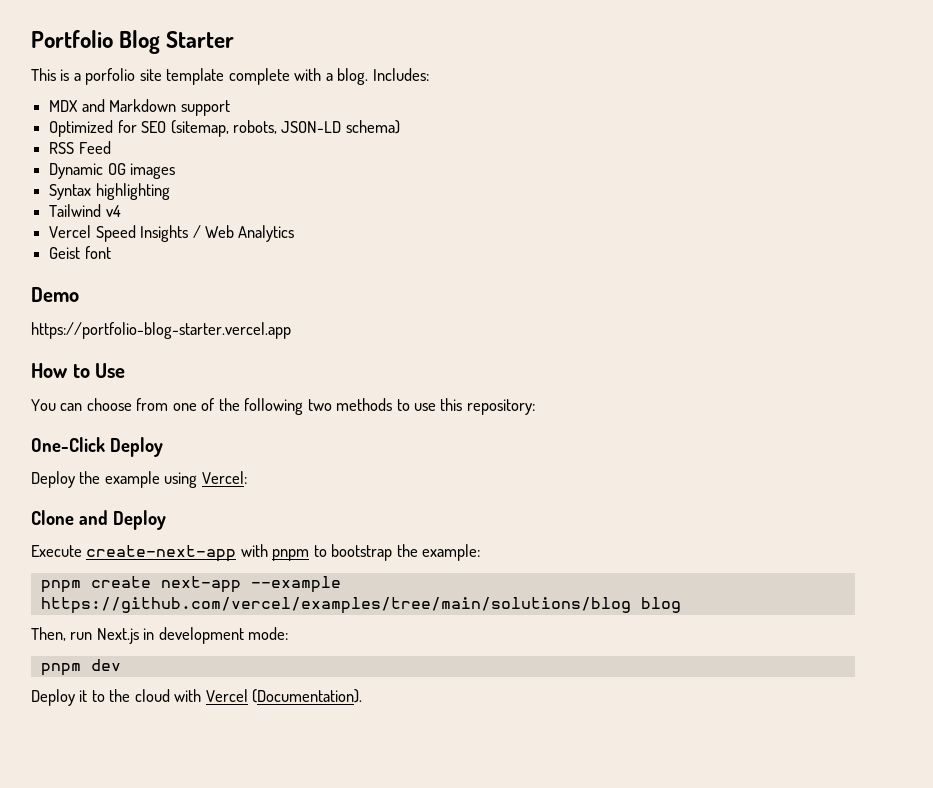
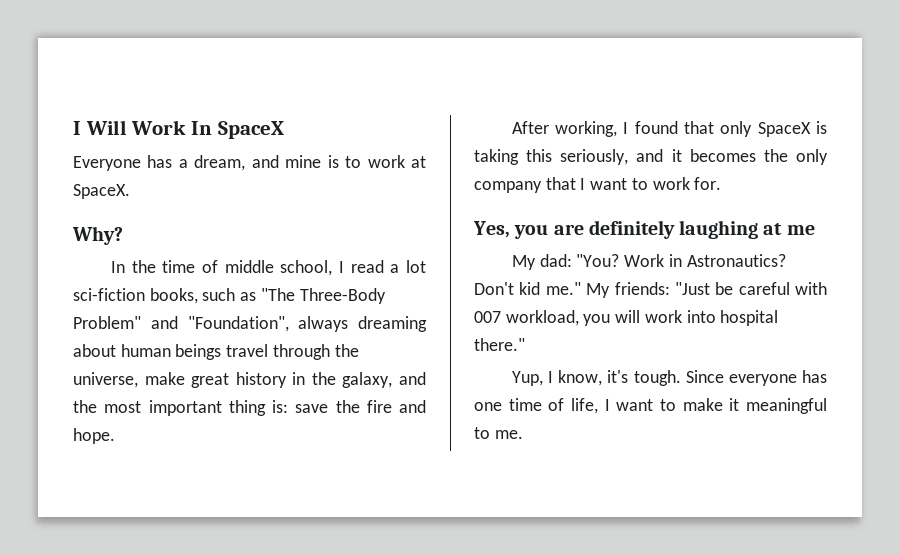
[31,30,235,54] [31,68,429,85] [49,99,230,116] [49,120,400,137] [49,141,111,154] [49,163,176,179] [49,183,170,200] [49,204,121,217] [49,225,295,242] [49,246,111,259] [31,287,79,302] [31,322,291,339] [31,363,126,378] [31,398,535,415] [31,437,163,457] [31,471,247,488] [31,510,166,530] [31,544,481,562] [40,576,341,593] [40,597,681,614] [31,627,289,644] [40,659,121,676] [31,689,363,706] Portfolio Blog Starter // This is a porfolio site template complete with a blog. Includes: // MDX and Markdown support // Optimized for SEO (sitemap, robots, JSON-LD schema) // RSS Feed // Dynamic OG images // Syntax highlighting // Tailwind v4 // Vercel Speed Insights / Web Analytics // Geist font // Demo // https://portfolio-blog-starter.vercel.app // How to Use // You can choose from one of the following two methods to use this repository: // One-Click Deploy // Deploy the example using Vercel: // Clone and Deploy // Execute create-next-app with pnpm to bootstrap the example: // pnpm create next-app --example https://github.com/vercel/examples/tree/main/solutions/blog blog // Then, run Next.js in development mode: // pnpm dev // Deploy it to the cloud with Vercel (Documentation). -> [73,120,284,139] [73,155,426,171] [73,184,130,199] [72,226,123,245] [110,260,426,276] [73,288,386,304] [73,316,427,332] [73,344,359,360] [73,372,426,388] [73,400,426,416] [73,428,115,444] [511,121,827,137] [474,149,828,165] [474,177,722,193] [473,220,815,239] [511,254,786,270] [474,282,827,298] [474,310,779,326] [474,338,525,351] [511,370,827,386] [474,398,827,414] [474,427,523,439] I Will Work In SpaceX // Everyone has a dream, and mine is to work at SpaceX. // Why? // In the time of middle school, I read a lot sci-fiction books, such as "The Three-Body Problem" and "Foundation", always dreaming about human beings travel through the universe, make great history in the galaxy, and the most important thing is: save the fire and hope. // After working, I found that only SpaceX is taking this seriously, and it becomes the only company that I want to work for. // Yes, you are definitely laughing at me // My dad: "You? Work in Astronautics? Don't kid me." My friends: "Just be careful with 007 workload, you will work into hospital there." // Yup, I know, it's tough. Since everyone has one time of life, I want to make it meaningful to me.

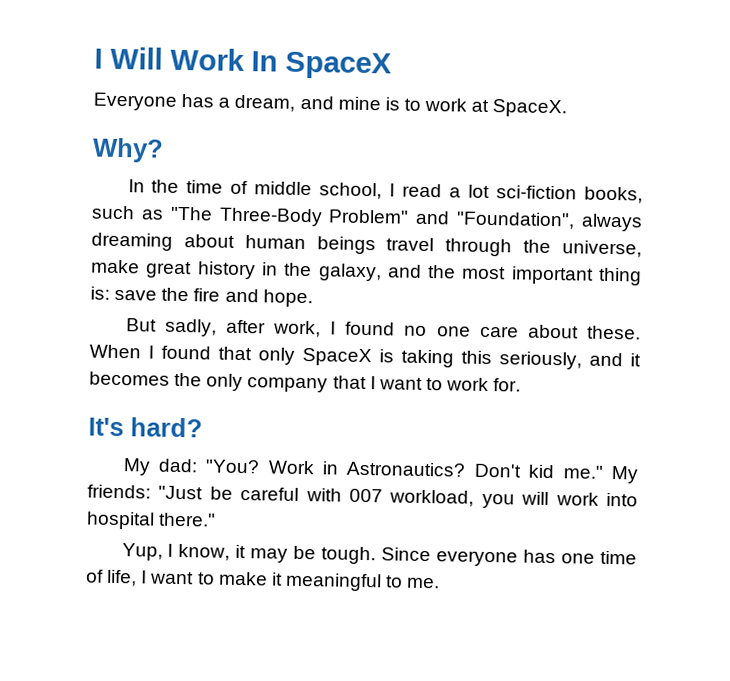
[511,121,618,137] After working, -> [125,318,641,340] [89,344,141,359] But sadly, after work, I found no one care about these. When
[473,220,815,239] Yes, you are definitely laughing at me -> [88,417,203,438] It's hard?
[607,370,629,383] it's -> [235,544,317,563] it may be

